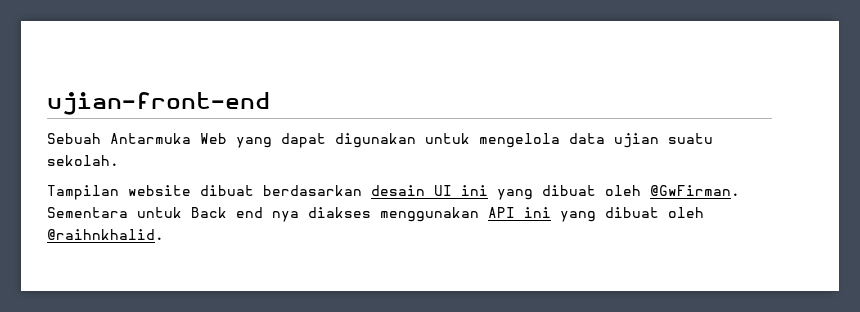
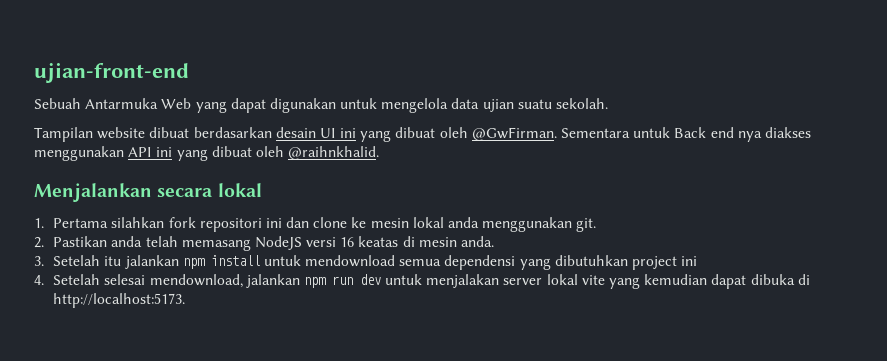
(164, 234) none -> [34,183,262,202] [34,217,597,232] [34,236,495,251] [34,255,698,270] [34,274,810,289] [53,293,186,308] // Menjalankan secara lokal // 1. Pertama silahkan fork repositori ini dan clone ke mesin lokal anda menggunakan git. // 2. Pastikan anda telah memasang NodeJS versi 16 keatas di mesin anda. // 3. Setelah itu jalankan npm install untuk mendownload semua dependensi yang dibutuhkan project ini // 4. Setelah selesai mendownload, jalankan npm run dev untuk menjalakan server lokal vite yang kemudian dapat dibuka di http://localhost:5173.

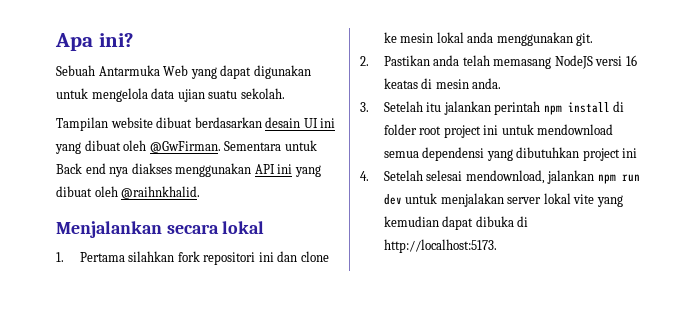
[34,62,189,83] ujian-front-end -> [55,33,133,51] Apa ini?
(179, 262) none -> [494,101,541,115] perintah
(260, 260) none -> [613,101,625,112] [383,124,499,138] di folder root project ini

